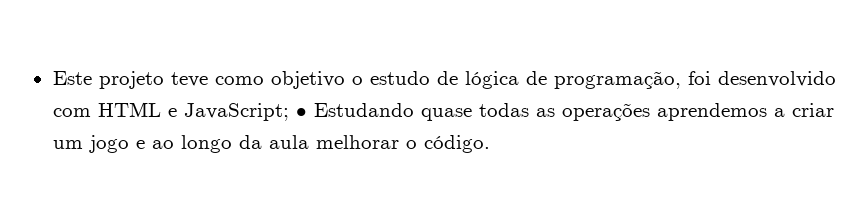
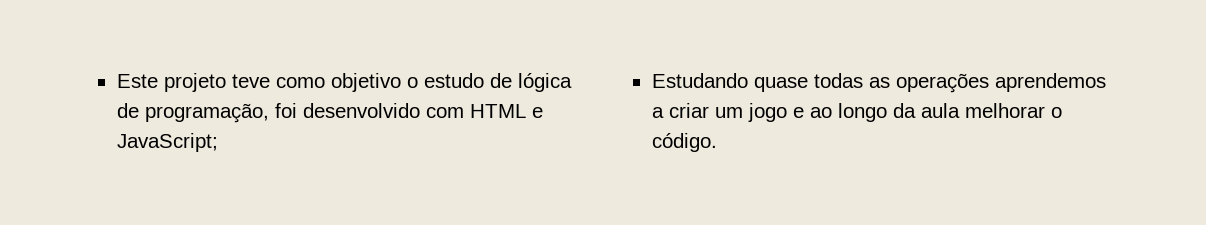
[295,108,307,117] • -> (218, 142) //

